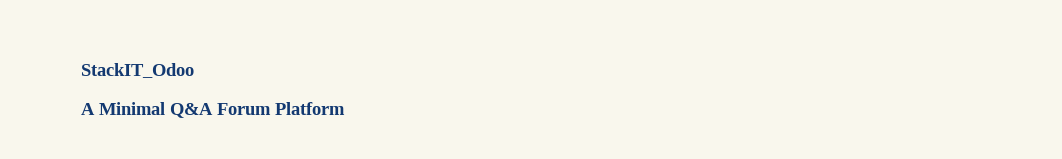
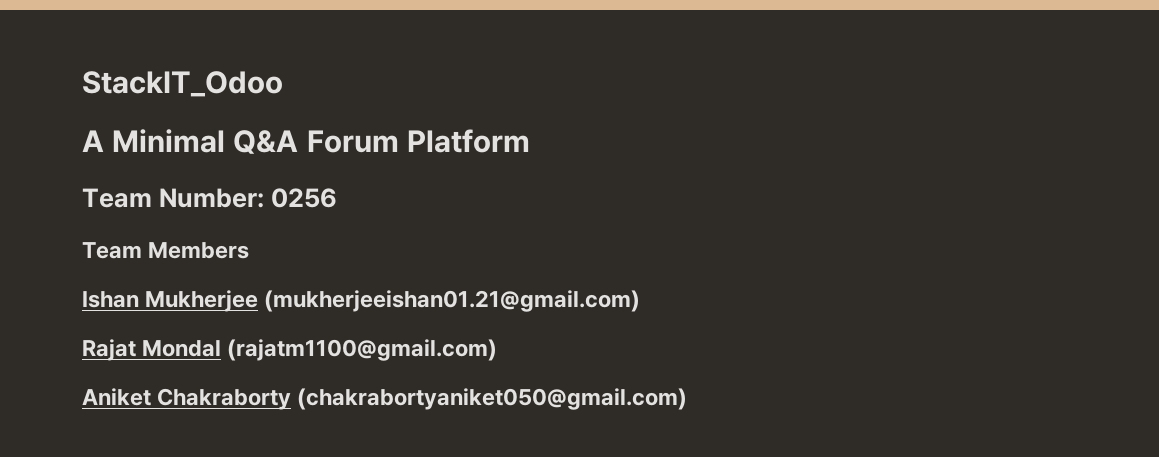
(345, 108) none -> [82,188,338,208] [82,242,250,259] [82,290,641,312] [82,339,498,361] [82,388,688,410] // Team Number: 0256 // Team Members // Ishan Mukherjee (mukherjeeishan01.21@gmail.com) // Rajat Mondal (rajatm1100@gmail.com) // Aniket Chakraborty (chakrabortyaniket050@gmail.com)

